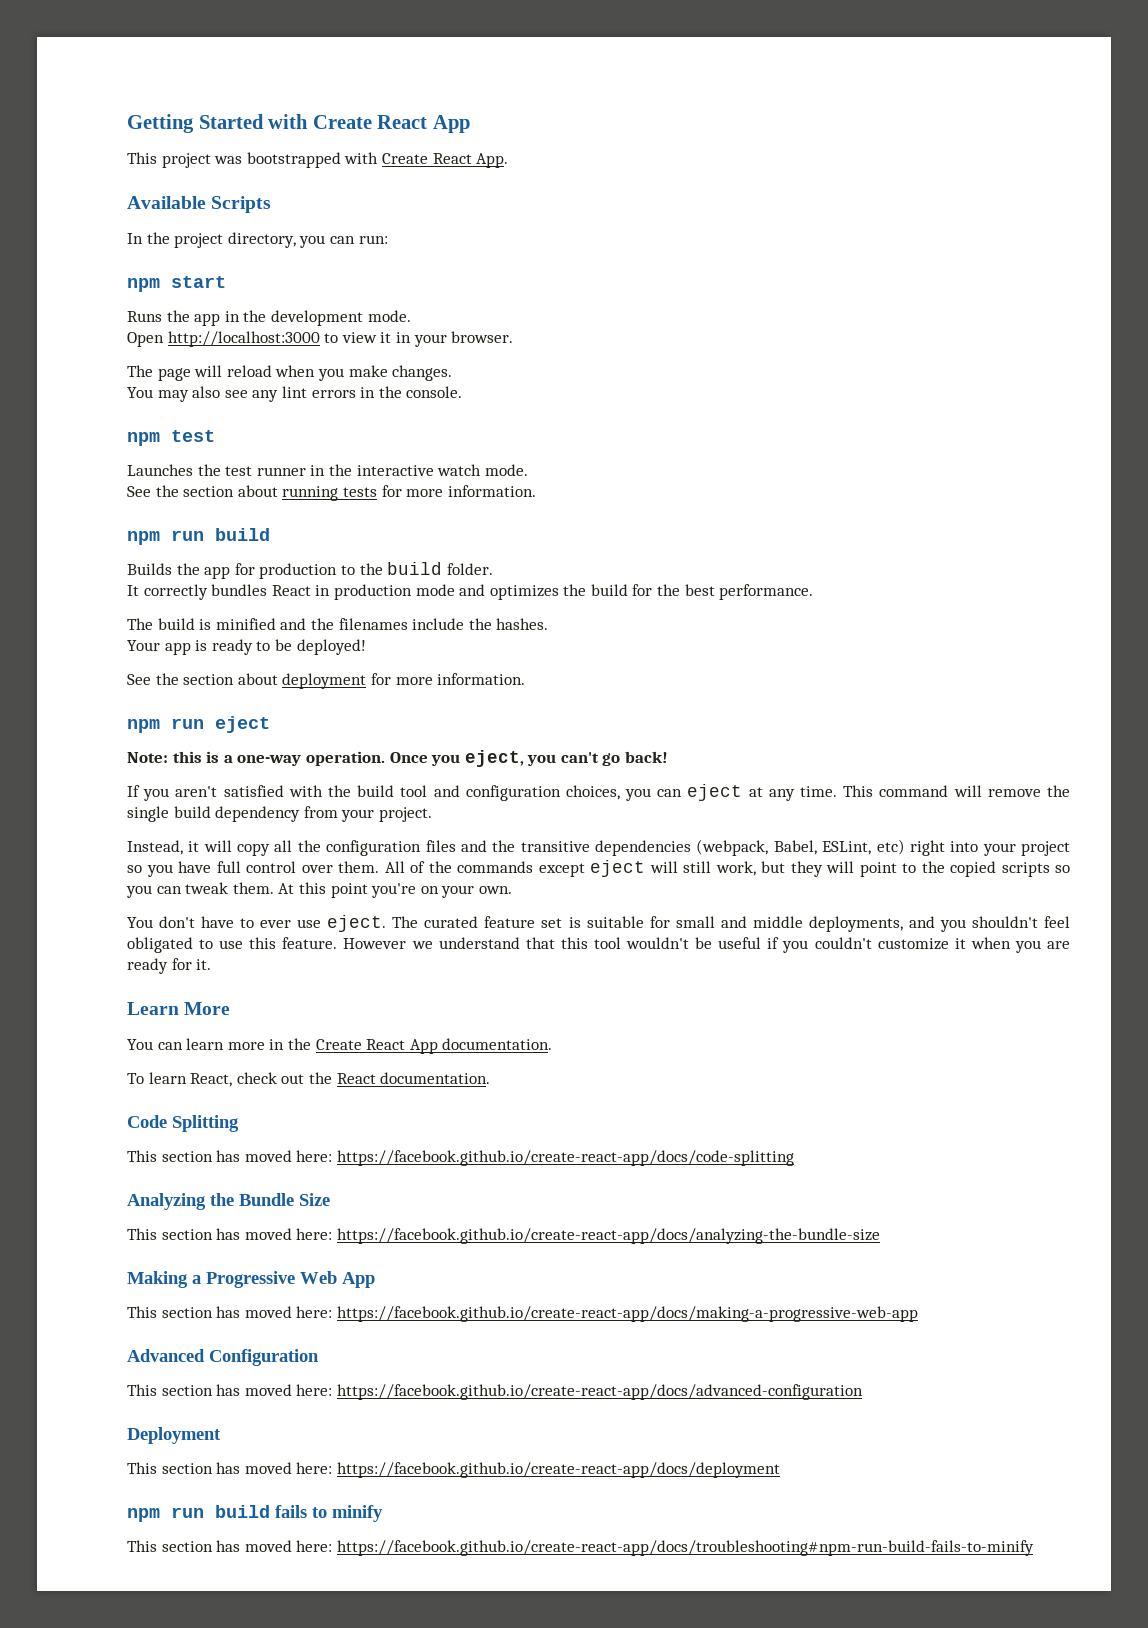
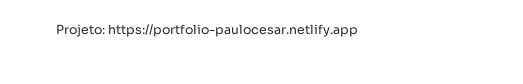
[127,114,470,133] [127,152,509,168] [127,196,272,213] [127,232,388,248] [127,276,226,292] [127,310,411,326] [127,331,514,347] [127,365,453,381] [127,386,463,402] [127,430,215,446] [127,464,528,476] [127,485,536,501] [127,528,270,545] [127,562,493,579] [127,584,814,600] [127,618,549,630] [127,639,366,655] [127,673,526,689] [127,716,270,733] [127,750,669,767] [127,784,1070,801] [127,806,432,822] [127,839,1070,856] [127,860,1070,877] [126,882,512,898] [127,915,1070,932] [127,937,1070,953] [127,958,212,974] [127,1002,231,1015] [127,1038,553,1054] [127,1072,491,1087] [127,1115,239,1132] [127,1150,794,1166] [127,1193,330,1210] [127,1228,880,1244] [127,1271,375,1288] [127,1306,918,1322] [127,1349,319,1366] [127,1384,863,1400] [127,1427,221,1444] [127,1462,780,1478] [127,1505,383,1522] [127,1540,1034,1556] Getting Started with Create React App // This project was bootstrapped with Create React App. // Available Scripts // In the project directory, you can run: // npm start // Runs the app in the development mode. // Open http://localhost:3000 to view it in your browser. // The page will reload when you make changes. // You may also see any lint errors in the console. // npm test // Launches the test runner in the interactive watch mode. // See the section about running tests for more information. // npm run build // Builds the app for production to the build folder. // It correctly bundles React in production mode and optimizes the build for the best performance. // The build is minified and the filenames include the hashes. // Your app is ready to be deployed! // See the section about deployment for more information. // npm run eject // Note: this is a one-way operation. Once you eject, you can't go back! // If you aren't satisfied with the build tool and configuration choices, you can eject at any time. This command will remove the single build dependency from your project. // Instead, it will copy all the configuration files and the transitive dependencies (webpack, Babel, ESLint, etc) right into your project so you have full control over them. All of the commands except eject will still work, but they will point to the copied scripts so you can tweak them. At this point you're on your own. // You don't have to ever use eject. The curated feature set is suitable for small and middle deployments, and you shouldn't feel obligated to use this feature. However we understand that this tool wouldn't be useful if you couldn't customize it when you are ready for it. // Learn More // You can learn more in the Create React App documentation. // To learn React, check out the React documentation. // Code Splitting // This section has moved here: https://facebook.github.io/create-react-app/docs/code-splitting // Analyzing the Bundle Size // This section has moved here: https://facebook.github.io/create-react-app/docs/analyzing-the-bundle-size // Making a Progressive Web App // This section has moved here: https://facebook.github.io/create-react-app/docs/making-a-progressive-web-app // Advanced Configuration // This section has moved here: https://facebook.github.io/create-react-app/docs/advanced-configuration // Deployment // This section has moved here: https://facebook.github.io/create-react-app/docs/deployment // npm run build fails to minify // This section has moved here: https://facebook.github.io/create-react-app/docs/troubleshooting#npm-run-build-fails-to-minify -> [56,24,359,37] Projeto: https://portfolio-paulocesar.netlify.app

